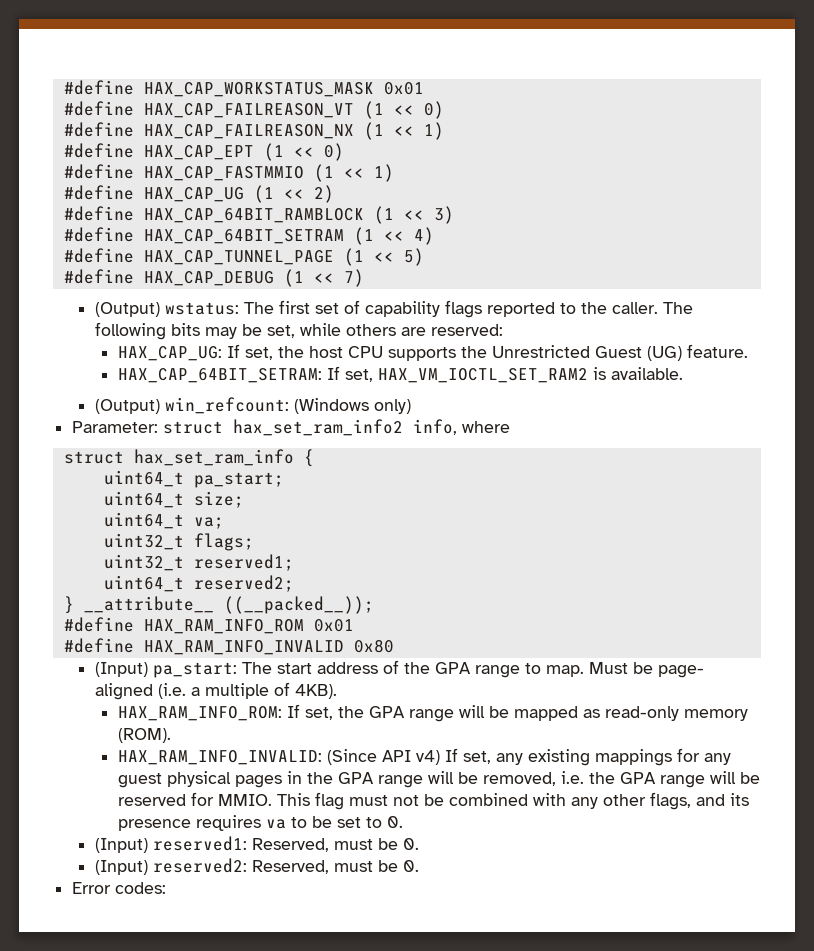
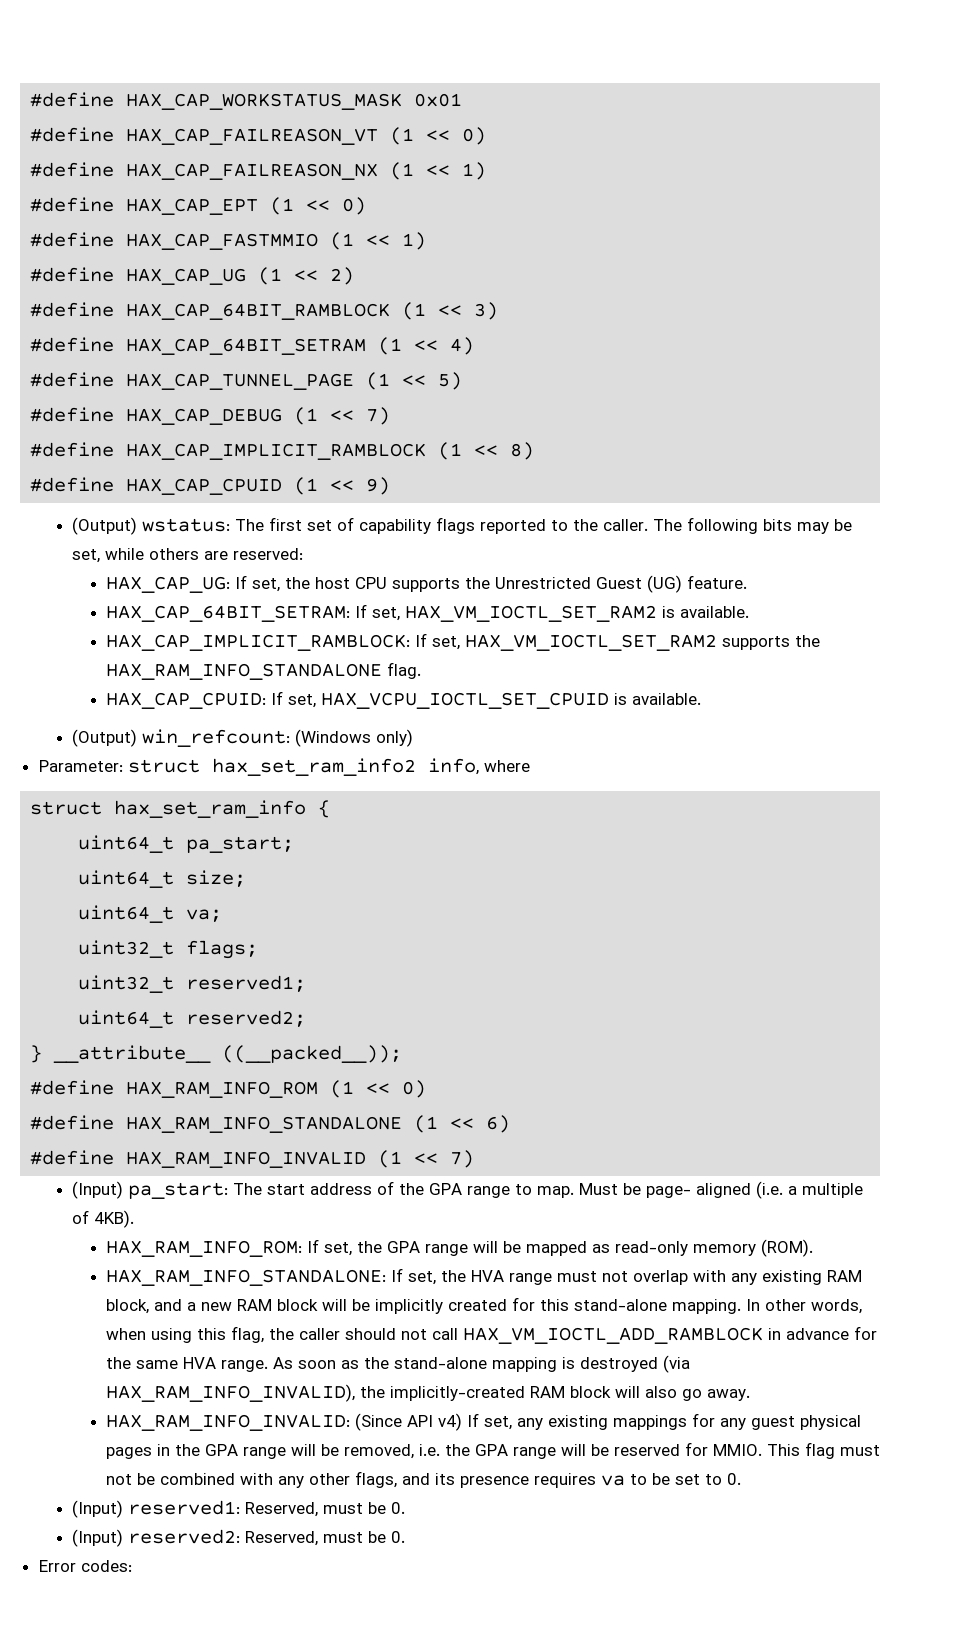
(364, 278) none -> [30,442,535,460] [30,477,391,495] // #define HAX_CAP_IMPLICIT_RAMBLOCK (1 << 8) // #define HAX_CAP_CPUID (1 << 9)
(683, 373) none -> [105,633,820,651] [105,662,421,680] [105,691,701,709] // HAX_CAP_IMPLICIT_RAMBLOCK: If set, HAX_VM_IOCTL_SET_RAM2 supports the HAX_RAM_INFO_STANDALONE flag. // HAX_CAP_CPUID: If set, HAX_VCPU_IOCTL_SET_CPUID is available.
[313,619,354,632] 0x01 -> [330,1080,427,1098] [30,1115,511,1133] (1 << 0) // #define HAX_RAM_INFO_STANDALONE (1 << 6)
[353,639,394,653] 0x80 -> [378,1150,475,1168] (1 << 7)
(171, 735) none -> [105,1268,862,1286] [105,1297,862,1314] [105,1326,877,1344] [105,1355,690,1373] [105,1384,750,1402] // HAX_RAM_INFO_STANDALONE: If set, the HVA range must not overlap with any existing RAM block, and a new RAM block will be implicitly created for this stand-alone mapping. In other words, when using this flag, the caller should not call HAX_VM_IOCTL_ADD_RAMBLOCK in advance for the same HVA range. As soon as the stand-alone mapping is destroyed (via HAX_RAM_INFO_INVALID), the implicitly-created RAM block will also go away.

